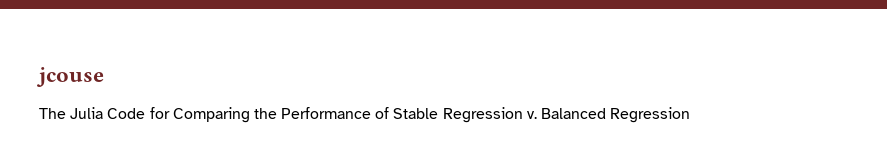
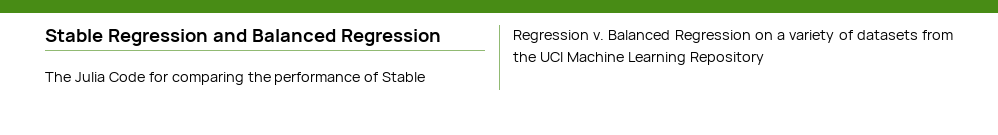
[36,67,104,87] jcouse -> [45,29,441,46] Stable Regression and Balanced Regression
[172,107,372,123] Comparing the Performance -> [171,72,361,85] comparing the performance
(691, 115) none -> [754,30,953,43] [513,52,764,65] on a variety of datasets from the UCI Machine Learning Repository

